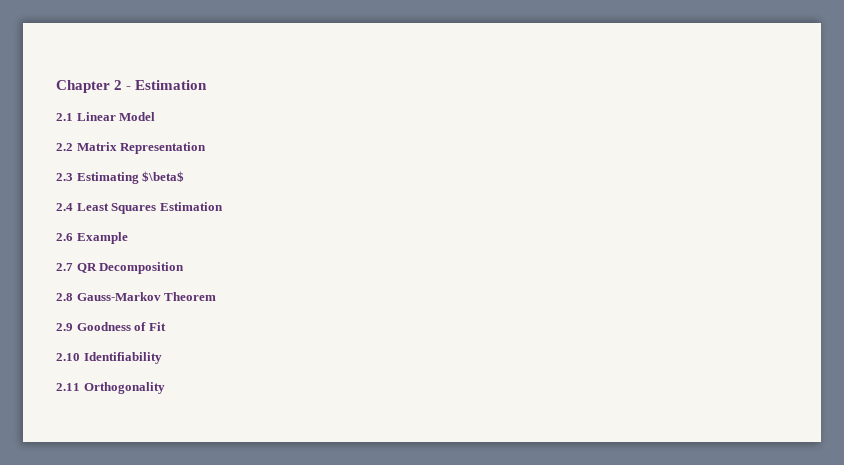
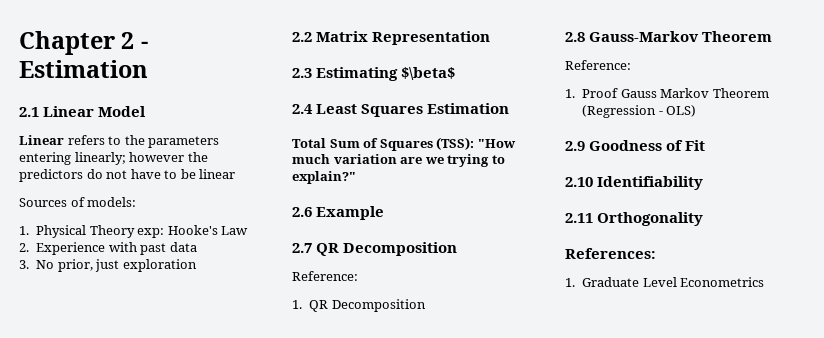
(156, 116) none -> [19,135,220,148] [19,152,208,165] [19,169,236,182] [19,197,137,207] [19,225,249,238] [19,242,197,255] [19,259,197,272] // Linear refers to the parameters entering linearly; however the predictors do not have to be linear // Sources of models: // 1. Physical Theory exp: Hooke's Law // 2. Experience with past data // 3. No prior, just exploration
(223, 206) none -> [292,137,516,151] [292,154,505,167] [292,171,356,184] // Total Sum of Squares (TSS): "How much variation are we trying to explain?"
(185, 268) none -> [292,271,358,281] [292,299,426,312] // Reference: // 1. QR Decomposition
(217, 296) none -> [565,60,631,70] [565,88,769,98] [582,105,697,118] // Reference: // 1. Proof Gauss Markov Theorem (Regression - OLS)
(165, 388) none -> [565,248,656,259] [565,277,765,287] // References: // 1. Graduate Level Econometrics

